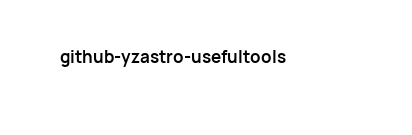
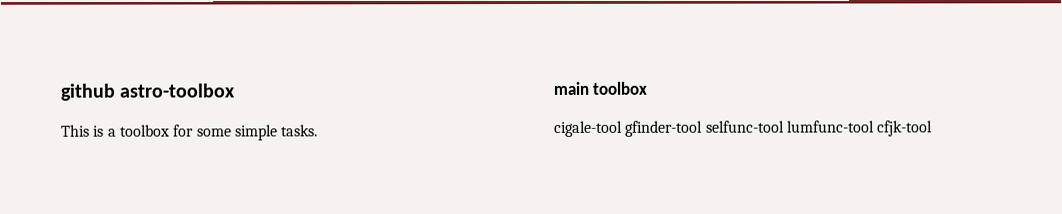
[60,50,286,67] github-yzastro-usefultools -> [60,83,236,101] [61,124,319,141] [553,81,648,95] [554,120,934,137] github astro-toolbox // This is a toolbox for some simple tasks. // main toolbox // cigale-tool gfinder-tool selfunc-tool lumfunc-tool cfjk-tool

